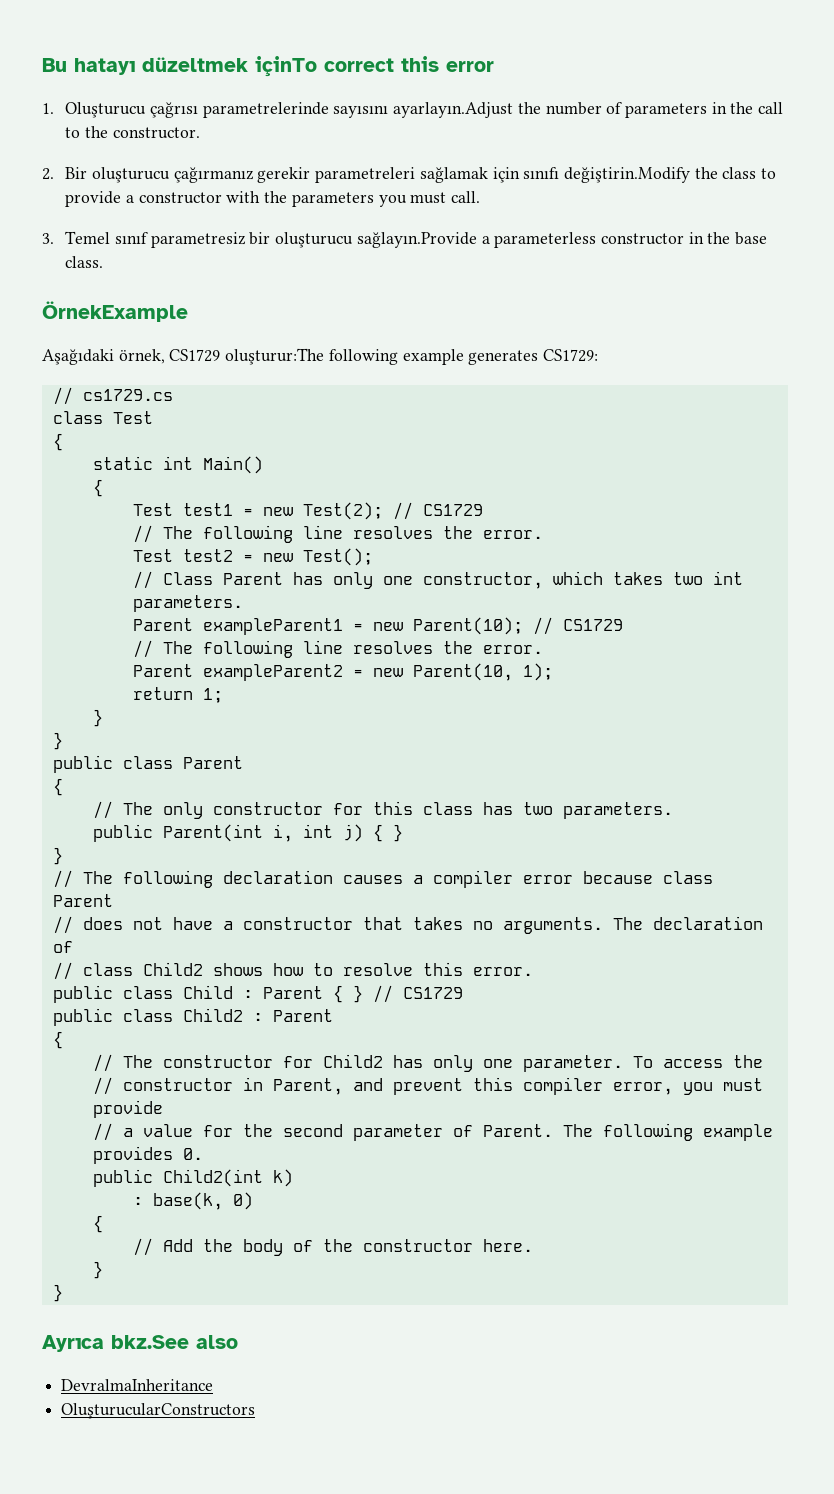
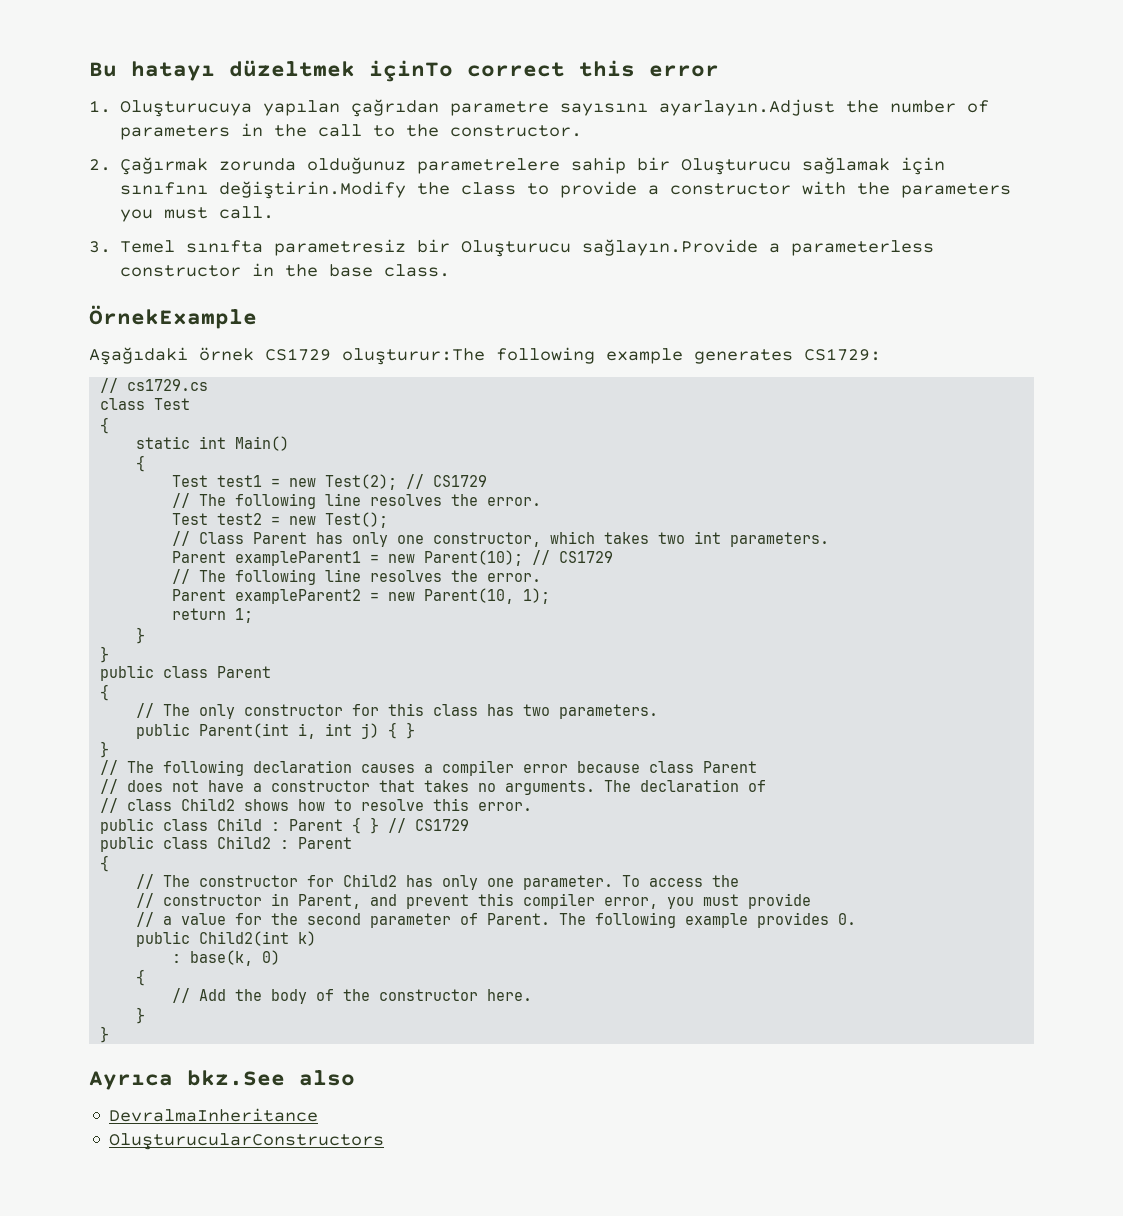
[65,102,329,118] Oluşturucu çağrısı parametrelerinde -> [120,99,550,117] Oluşturucuya yapılan çağrıdan parametre
[65,167,416,183] Bir oluşturucu çağırmanız gerekir parametreleri -> [120,157,792,175] Çağırmak zorunda olduğunuz parametrelere sahip bir Oluşturucu
[523,167,560,179] sınıfı -> [120,182,209,195] sınıfını
[114,232,148,244] sınıf -> [186,240,264,253] sınıfta
[275,232,354,248] oluşturucu -> [461,240,572,257] Oluşturucu
[118,349,165,364] örnek, -> [199,347,254,361] örnek

